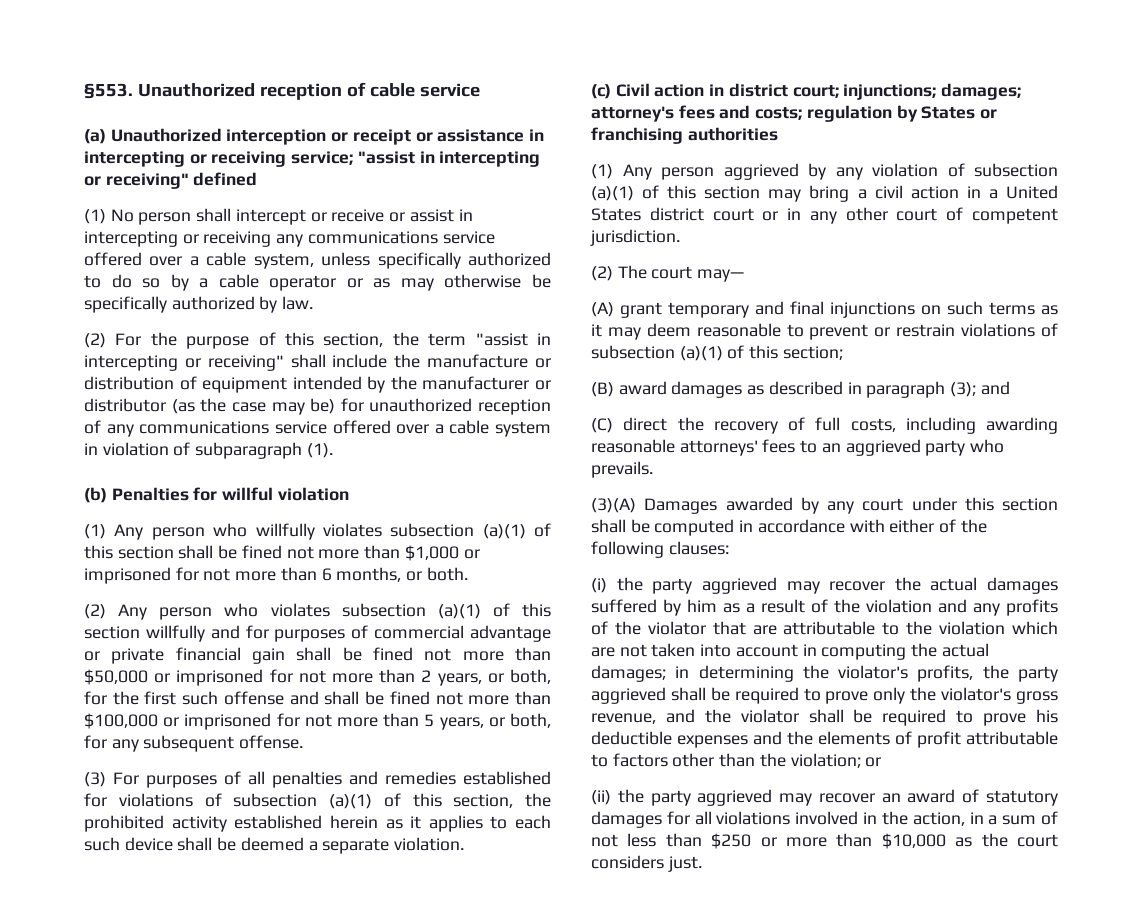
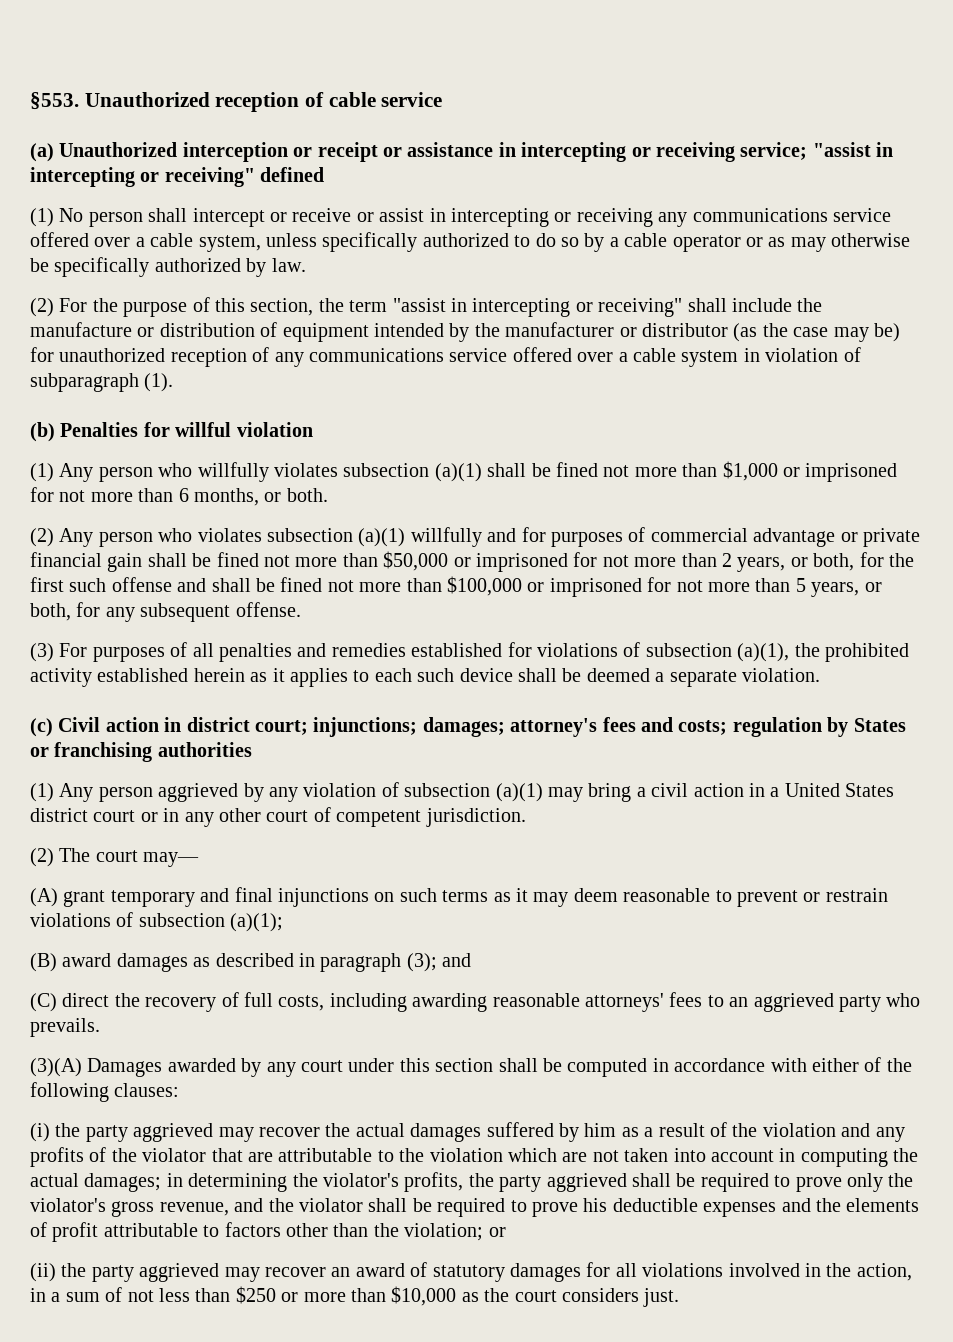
[534,523,551,537] [84,545,174,559] of this section -> (482, 472) none
[492,603,551,617] [84,626,140,639] of this section -> (406, 537) none
[329,793,514,809] (a)(1) of this section, -> [737,643,790,662] (a)(1),
[642,185,761,199] of this section -> (543, 792) none
[679,345,843,361] (a)(1) of this section; -> [230,913,284,932] (a)(1);

